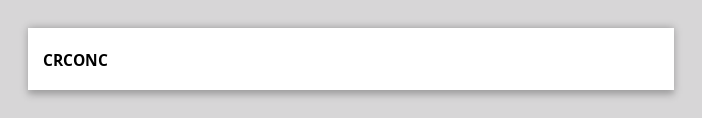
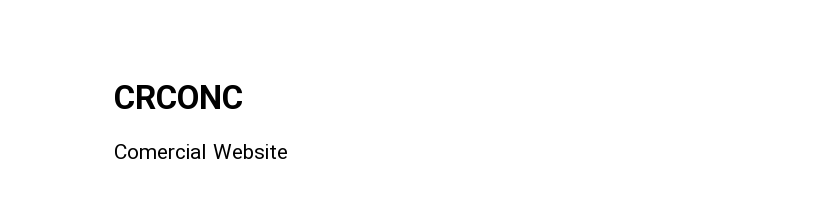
(108, 60) none -> [114,144,288,159] // Comercial Website

